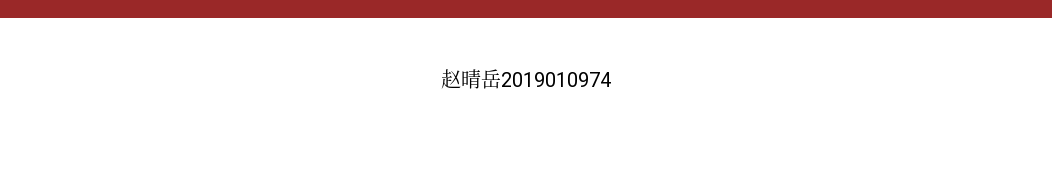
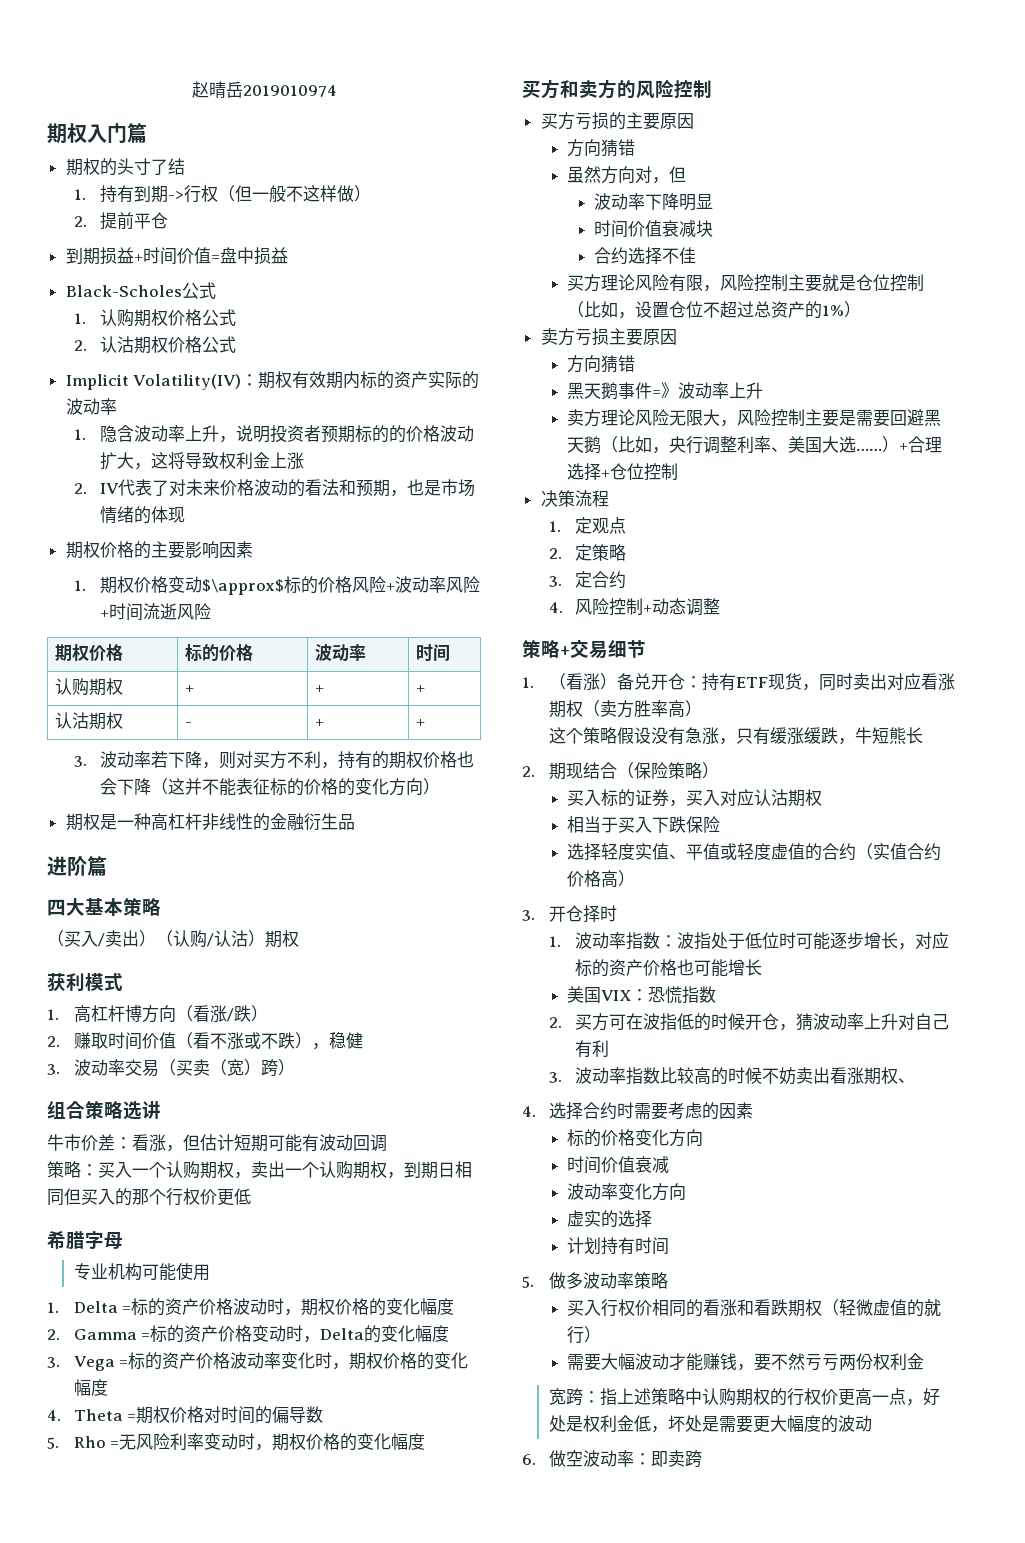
(611, 79) none -> [47,123,147,144] [65,158,185,176] [73,185,372,203] [73,212,169,230] [65,247,288,265] [65,282,216,299] [73,309,237,327] [73,336,237,354] [65,371,480,390] [65,398,117,415] [73,425,475,443] [100,452,305,470] [73,479,476,497] [100,506,186,524] [65,541,253,559] [73,576,481,595] [100,603,212,621] [54,644,123,661] [184,644,253,661] [314,643,366,661] [415,644,450,662] [54,678,123,696] [184,685,194,693] [314,685,324,693] [415,685,425,693] [54,712,123,730] [184,722,192,727] [314,719,324,727] [415,719,425,727] [73,751,475,769] [100,778,441,796] [65,813,355,831] [47,855,107,876] [47,897,161,916] [47,930,299,948] [47,972,123,992] [47,1005,268,1023] [47,1032,363,1050] [47,1059,295,1077] [47,1101,161,1120] [47,1134,387,1152] [47,1161,472,1179] [47,1188,251,1206] [47,1230,123,1249] [73,1262,210,1281] [47,1298,455,1316] [47,1325,450,1343] [47,1352,469,1371] [73,1379,108,1396] [47,1406,324,1424] [47,1433,426,1451] [522,79,712,99] [540,112,694,130] [567,139,636,157] [567,166,687,184] [594,193,714,211] [594,220,714,238] [594,247,697,265] [567,274,925,292] [567,301,862,319] [540,328,677,346] [567,355,636,373] [567,382,764,400] [567,409,942,427] [567,436,943,454] [567,463,679,481] [540,490,609,507] [548,517,627,534] [548,544,627,561] [548,571,627,589] [548,598,721,616] [522,640,646,659] [522,673,955,691] [548,700,702,718] [548,727,923,745] [522,762,719,780] [567,789,823,807] [567,816,721,833] [567,843,942,861] [567,870,636,888] [522,905,617,923] [548,932,950,950] [575,959,763,977] [567,986,717,1004] [548,1013,950,1031] [575,1040,610,1058] [548,1067,916,1085] [522,1102,753,1120] [567,1129,704,1147] [567,1156,670,1174] [567,1183,687,1201] [567,1210,653,1228] [567,1237,670,1255] [522,1272,668,1289] [567,1299,942,1317] [567,1326,602,1344] [567,1353,925,1371] [548,1388,940,1406] [548,1415,872,1433] [522,1450,702,1468] // 期权入门篇 // 期权的头寸了结 // 1.持有到期->行权（但一般不这样做） // 2.提前平仓 // 到期损益+时间价值=盘中损益 // Black-Scholes公式 // 1.认购期权价格公式 // 2.认沽期权价格公式 // Implicit Volatility(IV)：期权有效期内标的资产实际的波动率 // 1.隐含波动率上升，说明投资者预期标的的价格波动扩大，这将导致权利金上涨 // 2. IV代表了对未来价格波动的看法和预期，也是市场情绪的体现 // 期权价格的主要影响因素 // 1.期权价格变动$\approx$标的价格风险+波动率风险+时间流逝风险 // 期权价格 | 标的价格 | 波动率 | 时间 // 认购期权 | + | + | + // 认沽期权 | - | + | + // 3.波动率若下降，则对买方不利，持有的期权价格也会下降（这并不能表征标的价格的变化方向） // 期权是一种高杠杆非线性的金融衍生品 // 进阶篇 // 四大基本策略 // （买入/卖出）（认购/认沽）期权 // 获利模式 // 1.高杠杆博方向（看涨/跌） // 2.赚取时间价值（看不涨或不跌），稳健 // 3.波动率交易（买卖（宽）跨） // 组合策略选讲 // 牛市价差：看涨，但估计短期可能有波动回调 // 策略：买入一个认购期权，卖出一个认购期权，到期日相同但买入的那个行权价更低 // 希腊字母 // 专业机构可能使用 // 1. Delta =标的资产价格波动时，期权价格的变化幅度 // 2. Gamma =标的资产价格变动时，Delta的变化幅度 // 3. Vega =标的资产价格波动率变化时，期权价格的变化幅度 // 4. Theta =期权价格对时间的偏导数 // 5. Rho =无风险利率变动时，期权价格的变化幅度 // 买方和卖方的风险控制 // 买方亏损的主要原因 // 方向猜错 // 虽然方向对，但 // 波动率下降明显 // 时间价值衰减块 // 合约选择不佳 // 买方理论风险有限，风险控制主要就是仓位控制（比如，设置仓位不超过总资产的1%） // 卖方亏损主要原因 // 方向猜错 // 黑天鹅事件=》波动率上升 // 卖方理论风险无限大，风险控制主要是需要回避黑天鹅（比如，央行调整利率、美国大选……）+合理选择+仓位控制 // 决策流程 // 1.定观点 // 2.定策略 // 3.定合约 // 4.风险控制+动态调整 // 策略+交易细节 // 1.（看涨）备兑开仓：持有ETF现货，同时卖出对应看涨期权（卖方胜率高） // 这个策略假设没有急涨，只有缓涨缓跌，牛短熊长 // 2.期现结合（保险策略） // 买入标的证券，买入对应认沽期权 // 相当于买入下跌保险 // 选择轻度实值、平值或轻度虚值的合约（实值合约价格高） // 3.开仓择时 // 1.波动率指数：波指处于低位时可能逐步增长，对应标的资产价格也可能增长 // 美国VIX：恐慌指数 // 2.买方可在波指低的时候开仓，猜波动率上升对自己有利 // 3.波动率指数比较高的时候不妨卖出看涨期权、 // 4.选择合约时需要考虑的因素 // 标的价格变化方向 // 时间价值衰减 // 波动率变化方向 // 虚实的选择 // 计划持有时间 // 5.做多波动率策略 // 买入行权价相同的看涨和看跌期权（轻微虚值的就行） // 需要大幅波动才能赚钱，要不然亏亏两份权利金 // 宽跨：指上述策略中认购期权的行权价更高一点，好处是权利金低，坏处是需要更大幅度的波动 // 6.做空波动率：即卖跨

